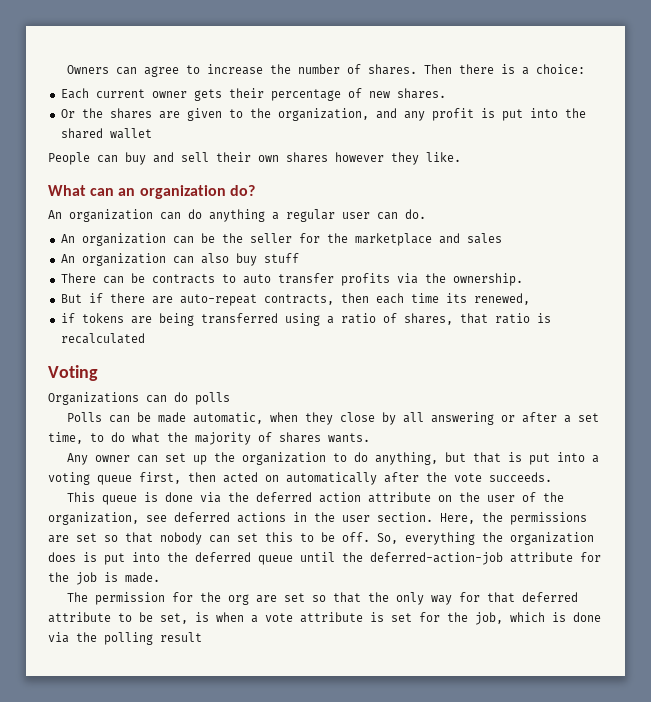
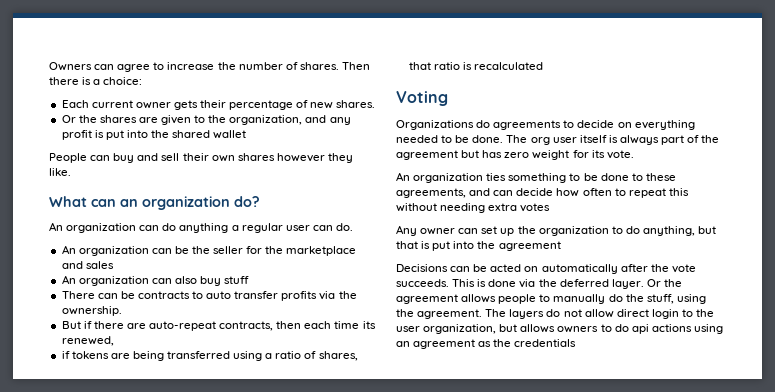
[146,392,230,405] [67,412,600,425] [48,432,370,445] can do polls // Polls can be made automatic, when they close by all answering or after a set time, to do what the majority of shares wants. -> [476,120,695,130] [396,135,720,145] [396,150,634,160] [396,172,676,183] [396,188,689,198] [396,203,551,213] do agreements to decide on everything needed to be done. The org user itself is always part of the agreement but has zero weight for its vote. // An organization ties something to be done to these agreements, and can decide how often to repeat this without needing extra votes
[592,455,600,463] [48,472,216,485] a voting queue first, then -> [477,241,561,251] [396,264,488,272] the agreement // Decisions can be
[67,492,138,505] // This queue -> [452,279,476,287] This
[319,492,565,503] [48,512,587,525] [48,532,594,545] [48,552,601,565] [48,572,160,585] [67,592,579,605] [48,612,601,625] [48,632,202,645] action attribute on the user of the organization, see deferred actions in the user section. Here, the permissions are set so that nobody can set this to be off. So, everything the organization does is put into the deferred queue until the deferred-action-job attribute for the job is made. // The permission for the org are set so that the only way for that deferred attribute to be set, is when a vote attribute is set for the job, which is done via the polling result -> [611,279,682,289] [396,294,706,304] [396,309,715,319] [396,324,723,334] [396,339,577,349] layer. Or the agreement allows people to manually do the stuff, using the agreement. The layers do not allow direct login to the user organization, but allows owners to do api actions using an agreement as the credentials

